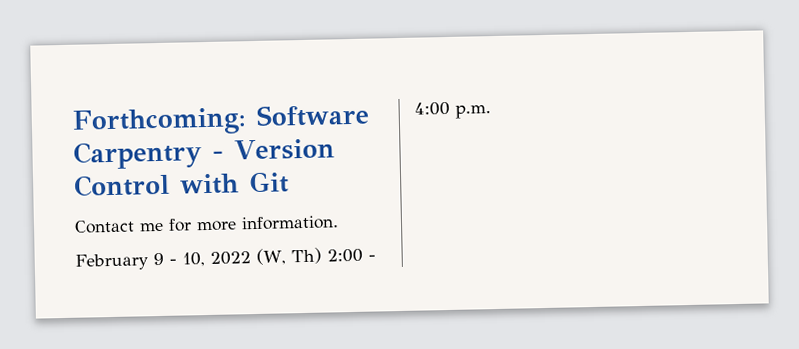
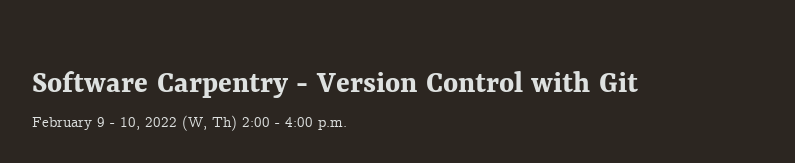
[72,107,247,137] Forthcoming: -> (32, 81) none
[74,215,339,234] // Contact me for more information. -> (638, 82) none

